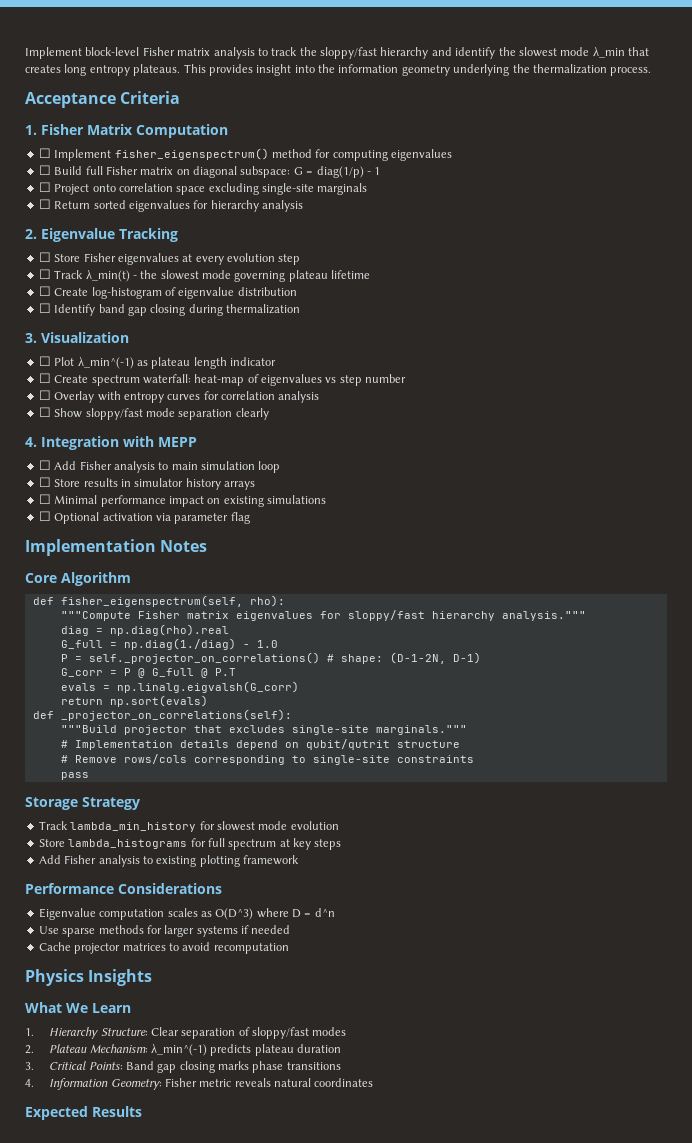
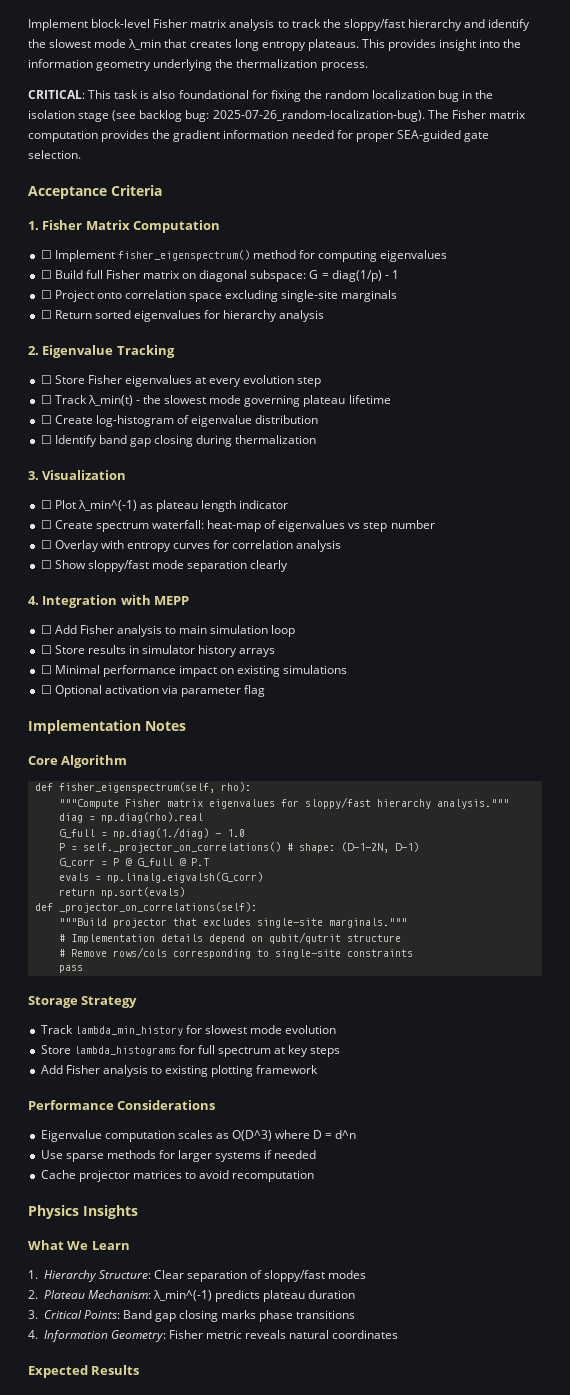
(652, 71) none -> [28,90,494,102] [28,110,526,122] [28,130,489,142] [28,150,81,159] // CRITICAL: This task is also foundational for fixing the random localization bug in the isolation stage (see backlog bug: 2025-07-26_random-localization-bug). The Fisher matrix computation provides the gradient information needed for proper SEA-guided gate selection.

